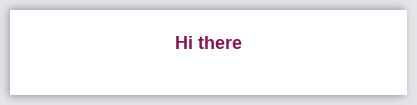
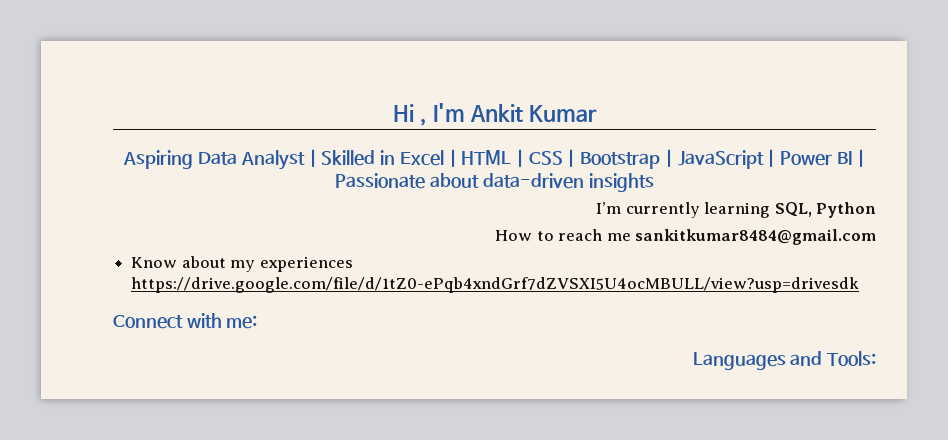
[198,36,242,49] there -> [420,103,597,126] [123,149,865,170] [335,173,654,192] [596,202,877,218] [495,229,876,245] [131,256,353,272] [131,277,860,293] [113,313,258,329] [692,351,877,370] , I'm Ankit Kumar // Aspiring Data Analyst | Skilled in Excel | HTML | CSS | Bootstrap | JavaScript | Power BI | Passionate about data-driven insights // I’m currently learning SQL, Python // How to reach me sankitkumar8484@gmail.com // Know about my experiences https://drive.google.com/file/d/1tZ0-ePqb4xndGrf7dZVSXI5U4ocMBULL/view?usp=drivesdk // Connect with me: // Languages and Tools:

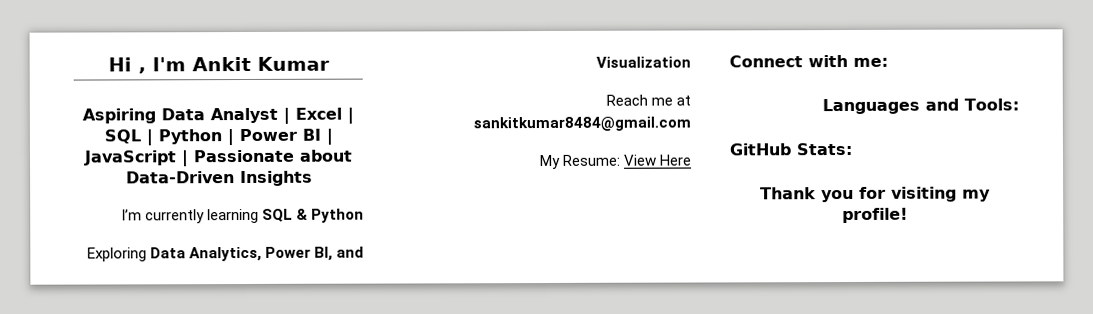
[321,149,865,169] [335,173,654,192] Skilled in Excel | HTML | CSS | Bootstrap | JavaScript | Power BI | Passionate about data-driven insights -> [295,107,354,124] [103,128,333,146] [83,149,353,167] [125,170,313,187] Excel | SQL | Python | Power BI | JavaScript | Passionate about Data-Driven Insights
[774,202,812,217] SQL, -> [261,208,308,222] SQL &
[495,229,876,245] [131,256,353,272] [131,277,860,293] How to reach me sankitkumar8484@gmail.com // Know about my experiences https://drive.google.com/file/d/1tZ0-ePqb4xndGrf7dZVSXI5U4ocMBULL/view?usp=drivesdk -> [86,246,365,262] [596,56,691,68] [605,94,691,106] [473,116,691,132] [538,154,692,170] Exploring Data Analytics, Power BI, and Visualization // Reach me at sankitkumar8484@gmail.com // My Resume: View Here
(877, 358) none -> [729,142,852,156] [760,186,991,203] [842,207,908,224] // GitHub Stats: // Thank you for visiting my profile!

